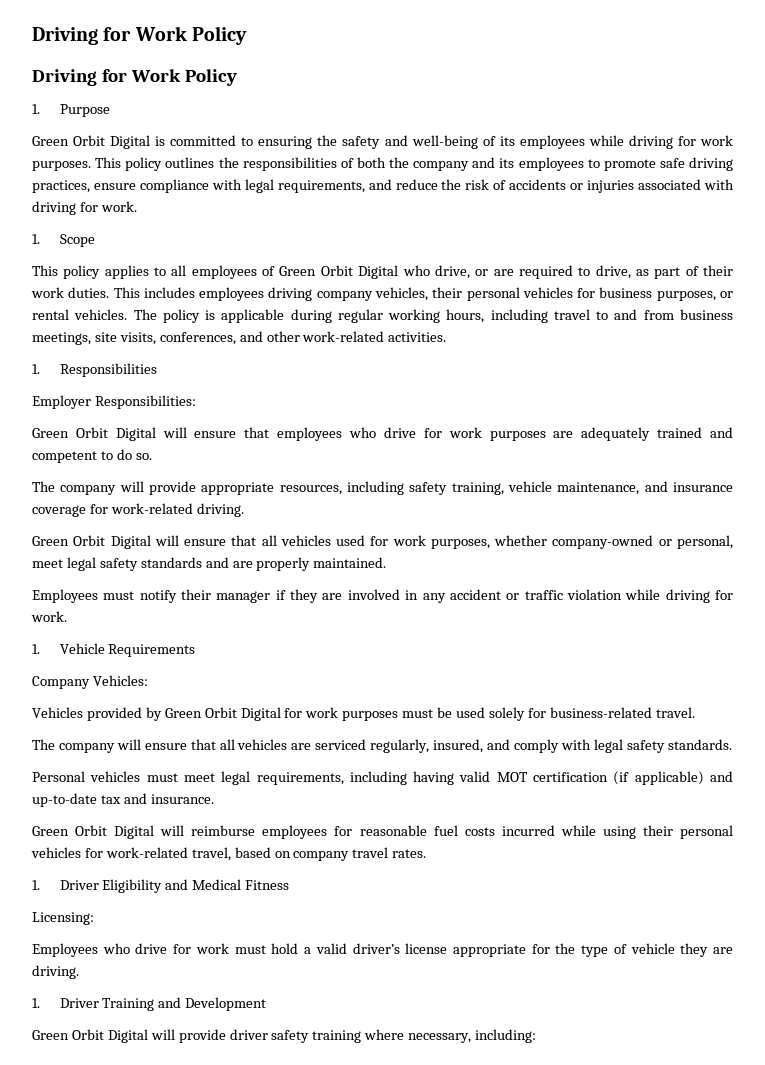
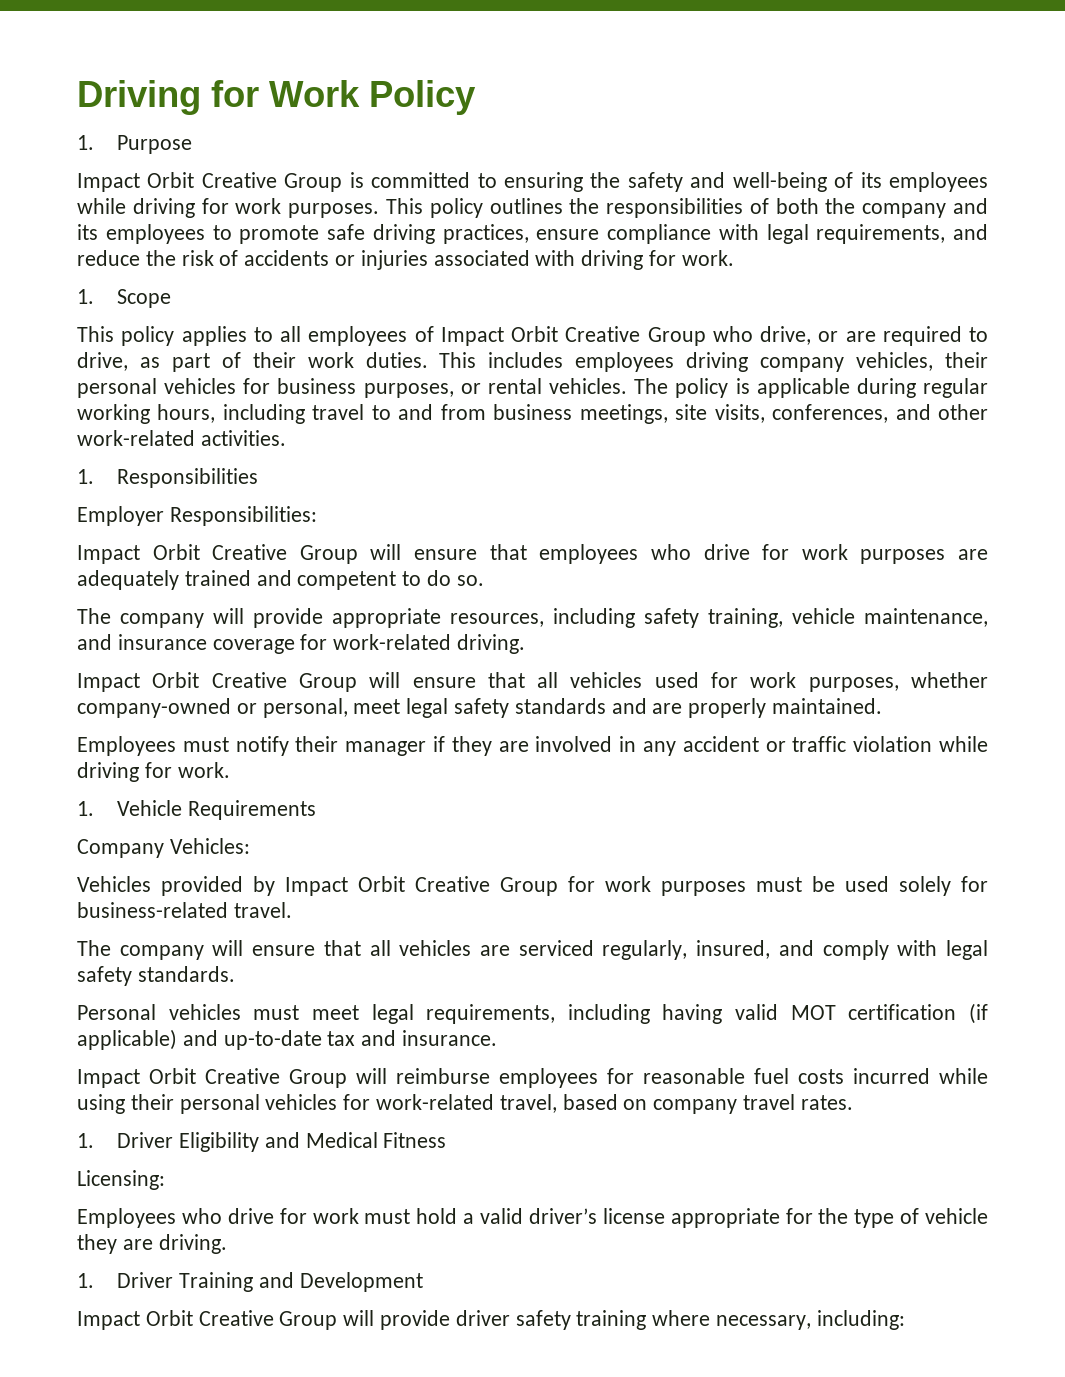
[32,26,247,45] [32,69,237,86] [32,104,110,117] [32,135,151,149] Driving for Work Policy // Driving for Work Policy // 1. Purpose // Green Orbit Digital -> [77,80,476,115] [77,135,193,154] [77,172,343,192] Driving for Work Policy // 1. Purpose // Impact Orbit Creative Group
[279,265,399,279] Green Orbit Digital -> [440,326,706,346] Impact Orbit Creative Group
[32,427,156,441] Green Orbit Digital -> [77,544,358,564] Impact Orbit Creative Group
[32,535,151,549] Green Orbit Digital -> [77,672,357,692] Impact Orbit Creative Group
[164,707,281,721] Green Orbit Digital -> [285,876,558,896] Impact Orbit Creative Group
[32,825,155,839] Green Orbit Digital -> [77,1068,347,1088] Impact Orbit Creative Group
[32,1029,148,1043] Green Orbit Digital -> [77,1310,338,1330] Impact Orbit Creative Group

